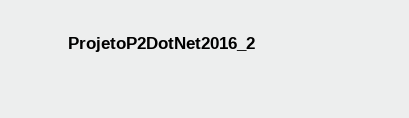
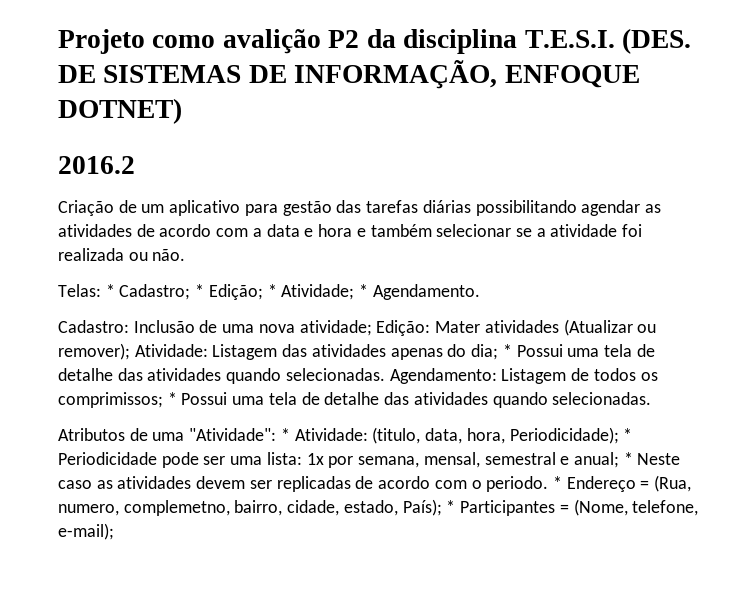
[68,37,255,52] ProjetoP2DotNet2016_2 -> [58,28,691,54] [58,60,640,89] [58,98,182,124] [58,156,135,174] [58,200,661,216] [58,224,643,237] [58,248,186,261] [58,284,480,300] [58,319,657,336] [58,343,655,360] [58,368,658,384] [58,392,652,408] [58,427,633,444] [58,452,681,468] [58,475,692,492] [58,499,699,516] [58,523,114,540] Projeto como avalição P2 da disciplina T.E.S.I. (DES. DE SISTEMAS DE INFORMAÇÃO, ENFOQUE DOTNET) // 2016.2 // Criação de um aplicativo para gestão das tarefas diárias possibilitando agendar as atividades de acordo com a data e hora e também selecionar se a atividade foi realizada ou não. // Telas: * Cadastro; * Edição; * Atividade; * Agendamento. // Cadastro: Inclusão de uma nova atividade; Edição: Mater atividades (Atualizar ou remover); Atividade: Listagem das atividades apenas do dia; * Possui uma tela de detalhe das atividades quando selecionadas. Agendamento: Listagem de todos os comprimissos; * Possui uma tela de detalhe das atividades quando selecionadas. // Atributos de uma "Atividade": * Atividade: (titulo, data, hora, Periodicidade); * Periodicidade pode ser uma lista: 1x por semana, mensal, semestral e anual; * Neste caso as atividades devem ser replicadas de acordo com o periodo. * Endereço = (Rua, numero, complemetno, bairro, cidade, estado, País); * Participantes = (Nome, telefone, e-mail);

